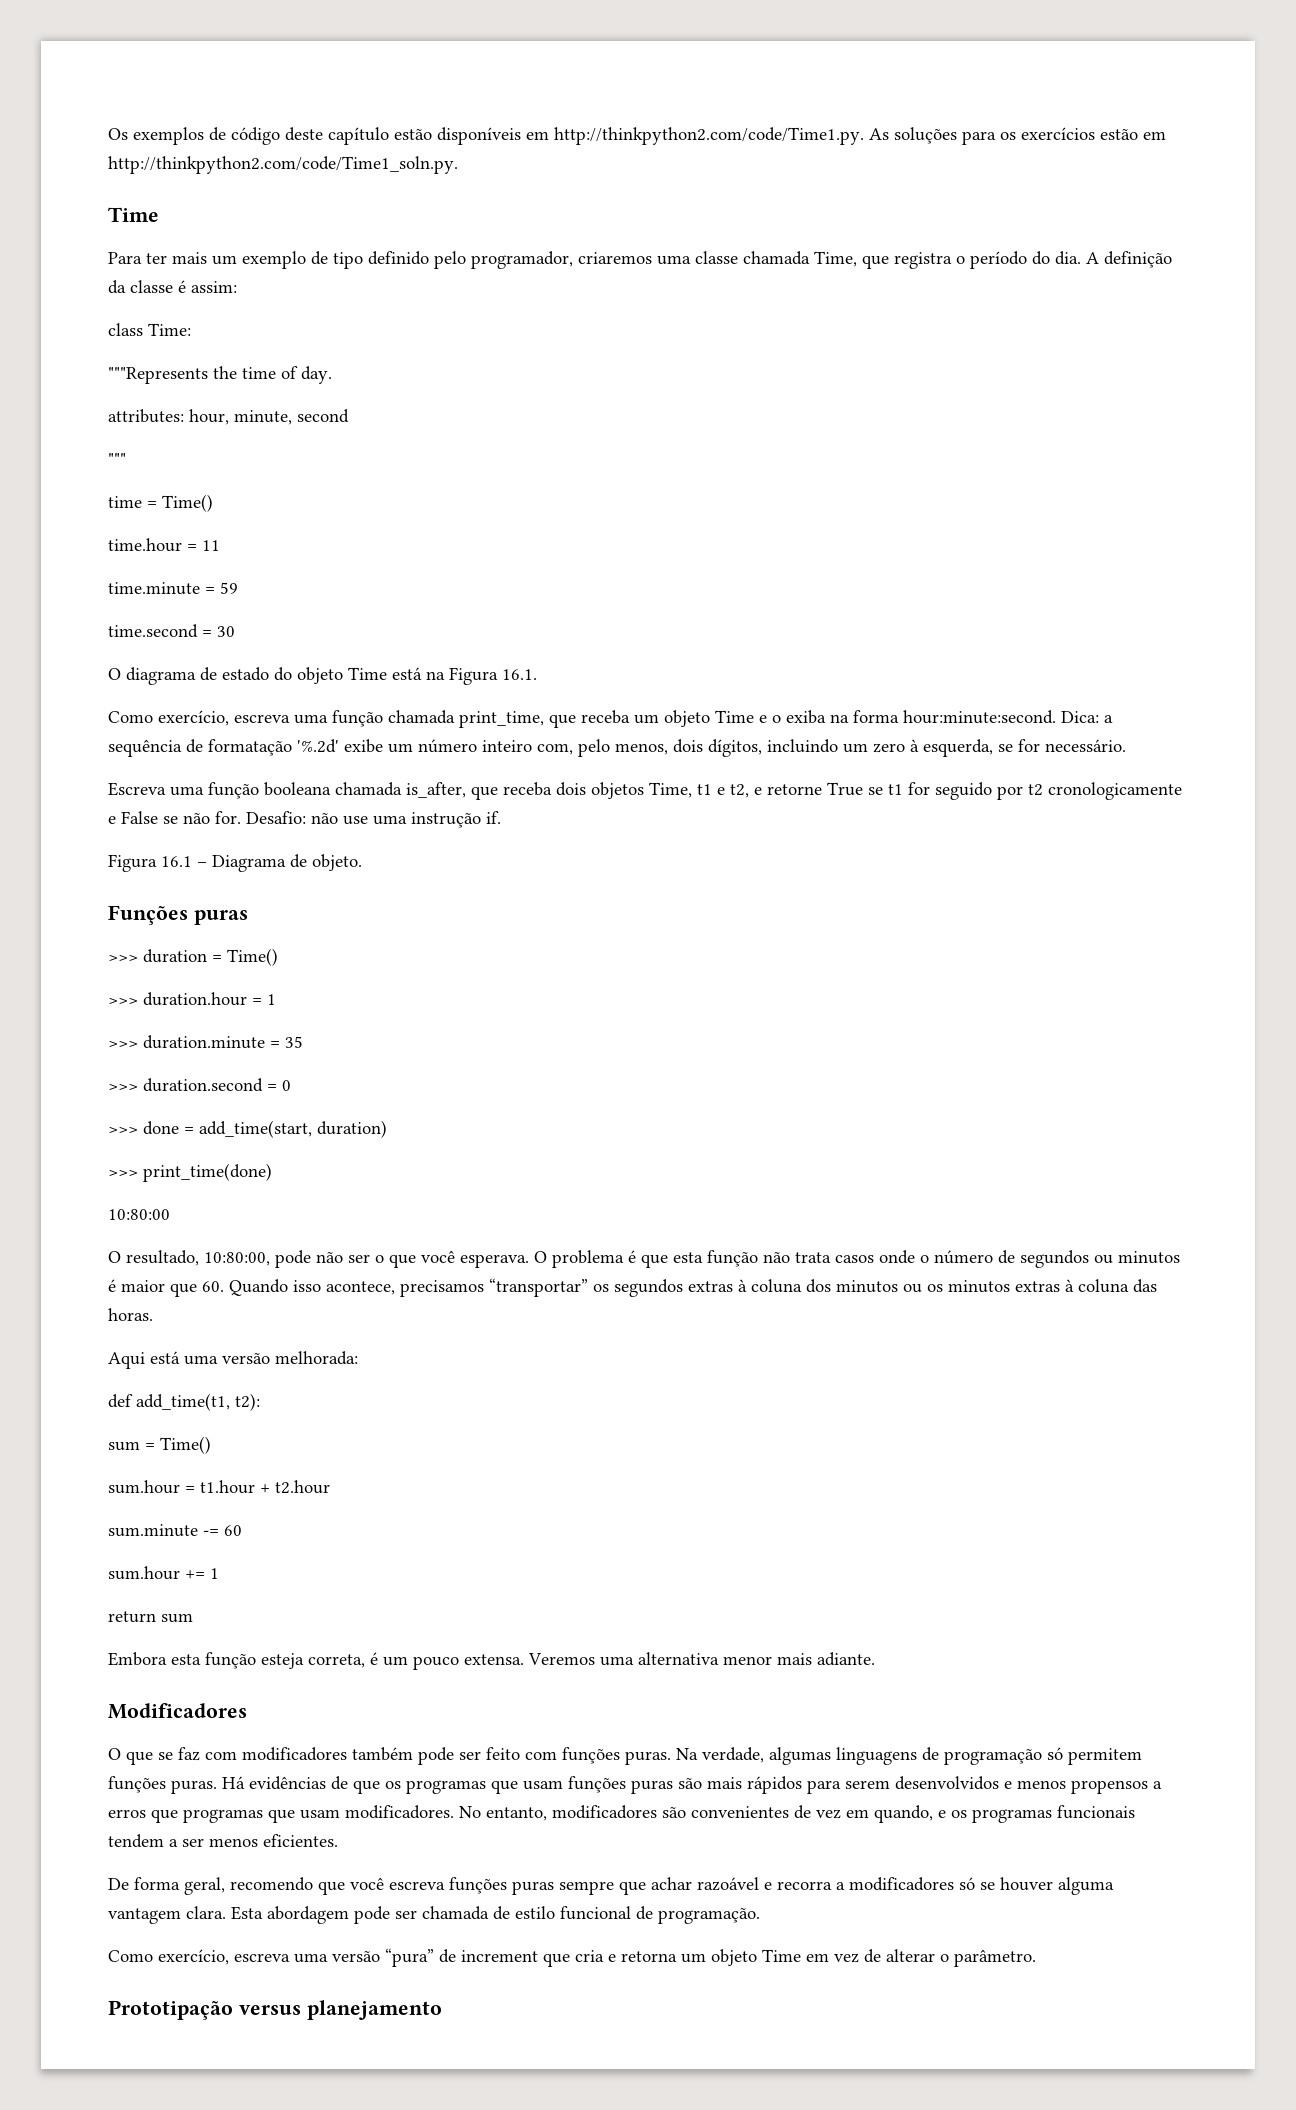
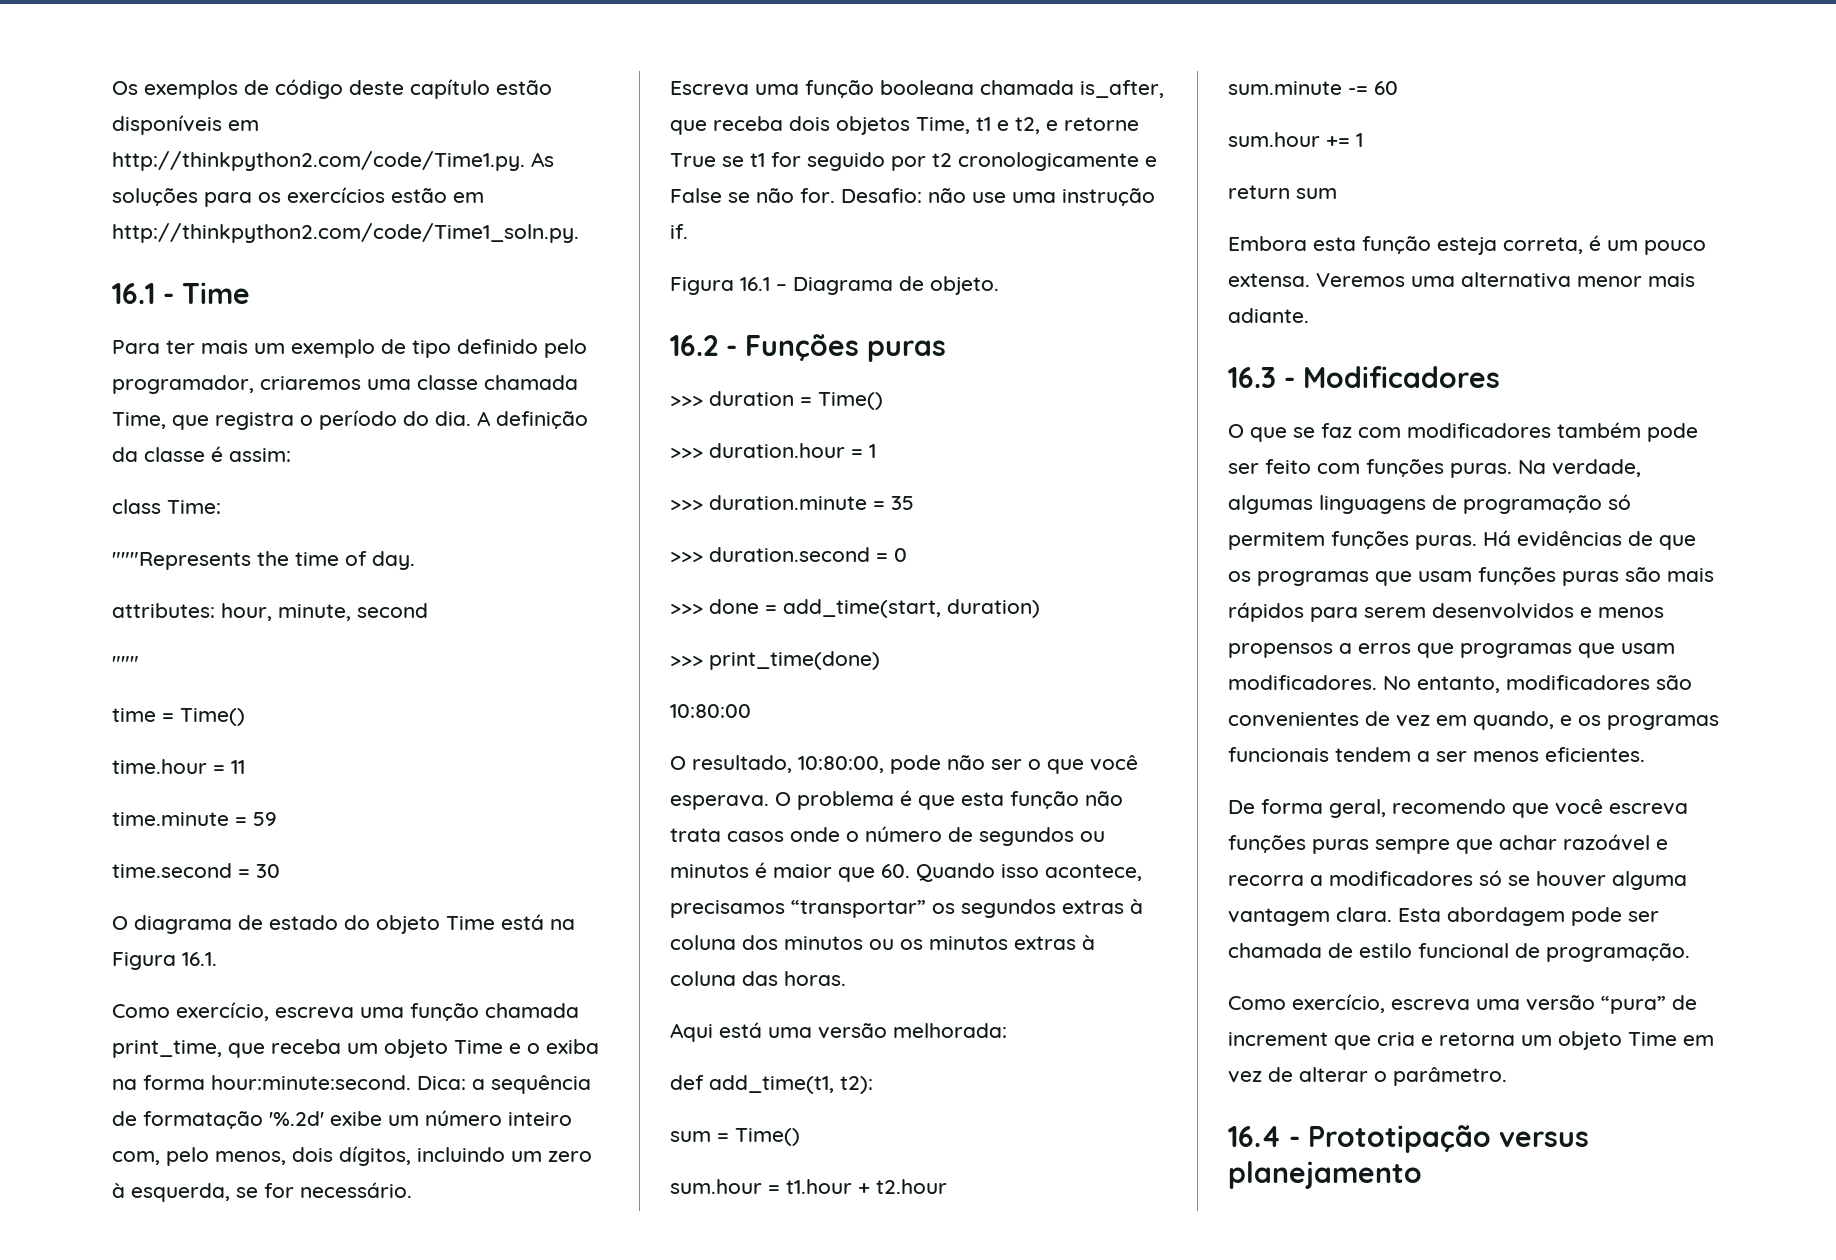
(458, 165) none -> [112,283,174,304] 16.1 -
(362, 862) none -> [670,335,737,356] 16.2 -
(875, 1659) none -> [1228,367,1295,388] 16.3 -
(1036, 1958) none -> [1228,1126,1300,1147] 16.4 -

